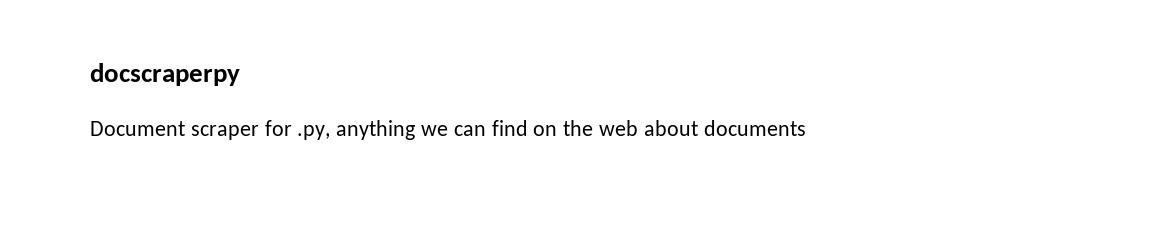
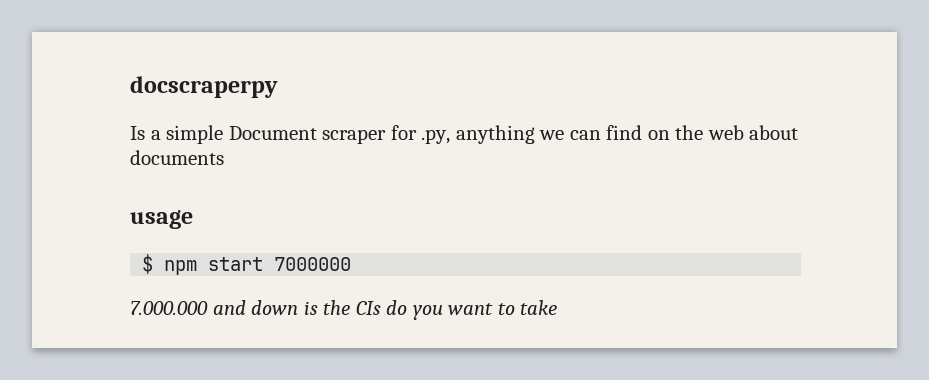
(240, 74) none -> [130,125,224,144] Is a simple
(806, 128) none -> [130,210,193,229] [142,254,352,275] [130,300,558,320] // usage // $ npm start 7000000 // 7.000.000 and down is the CIs do you want to take

